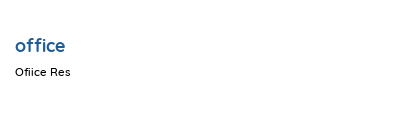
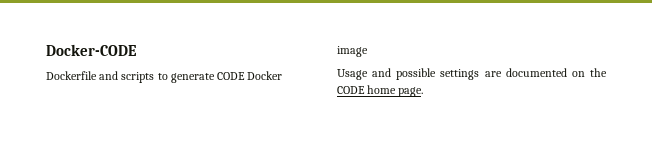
[15,38,65,52] [15,68,72,76] office // Ofiice Res -> [46,44,137,56] [46,71,283,83] [337,46,368,57] [337,68,607,80] [337,85,424,97] Docker-CODE // Dockerfile and scripts to generate CODE Docker image // Usage and possible settings are documented on the CODE home page.

